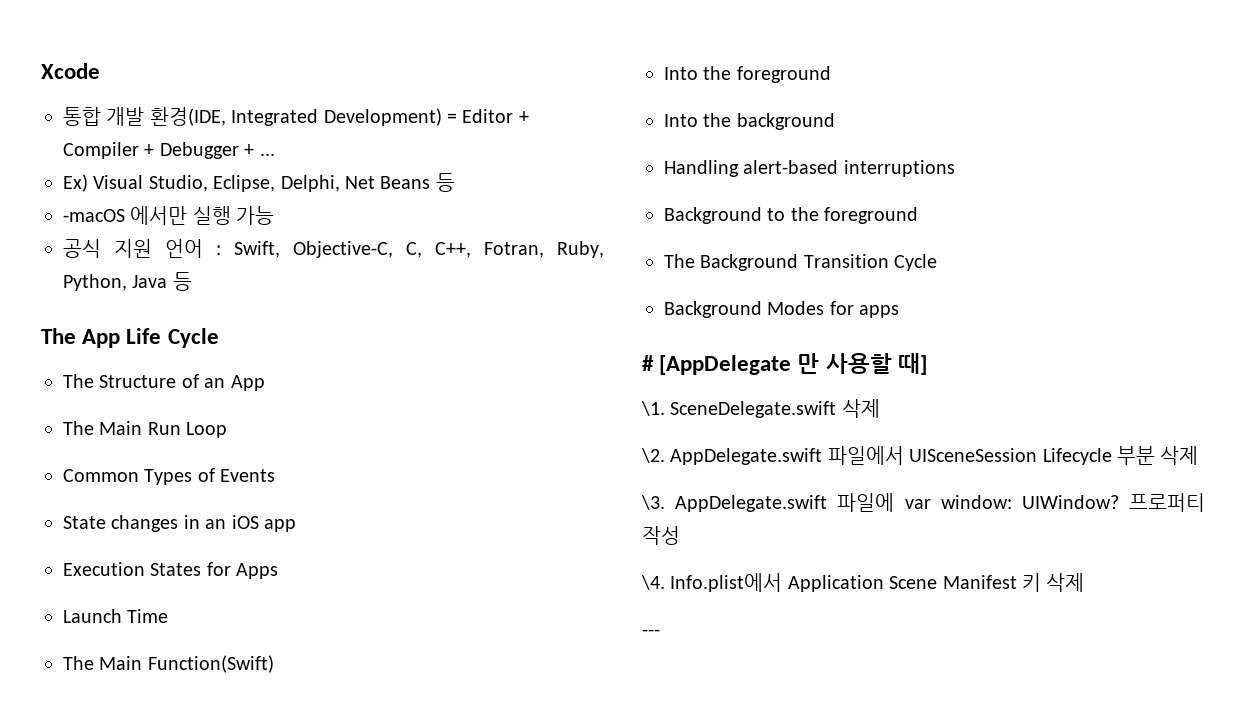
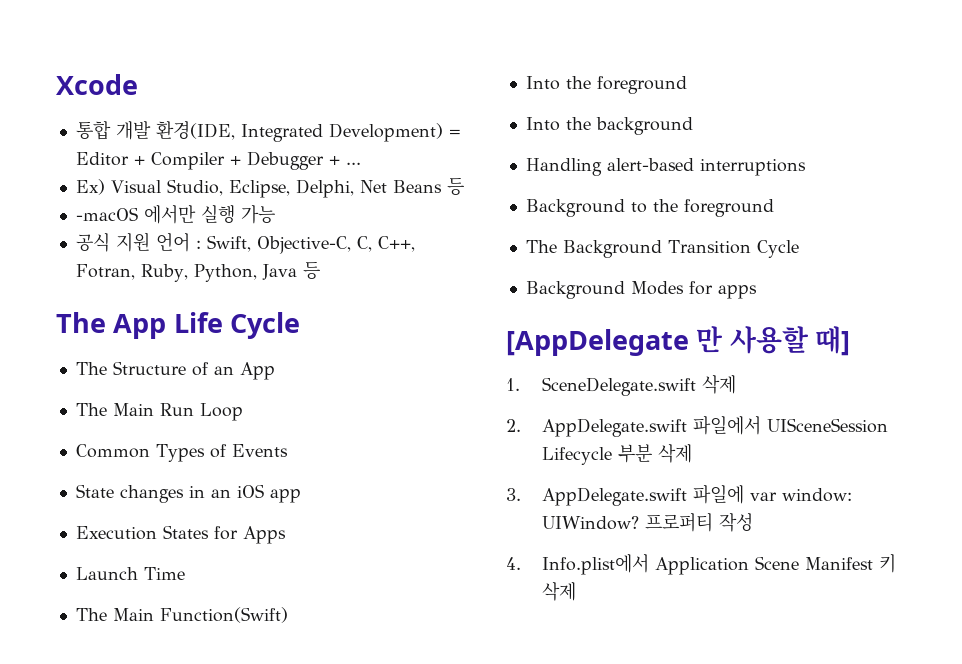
[642,355,654,371] # -> (757, 292) none
[641,401,665,416] \1. -> [506,378,520,391] 1.
[641,448,665,463] \2. -> [506,419,521,432] 2.
[641,495,665,510] \3. -> [506,488,521,501] 3.
[641,575,665,590] \4. -> [506,557,521,570] 4.
[642,629,660,636] // --- -> (576, 591) none

